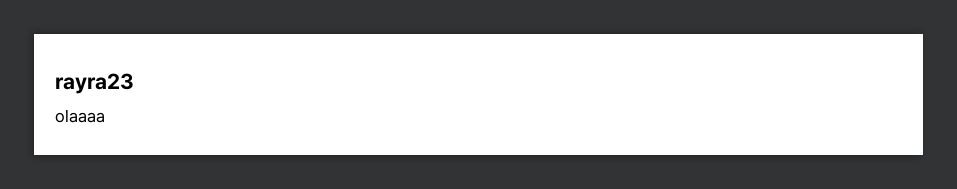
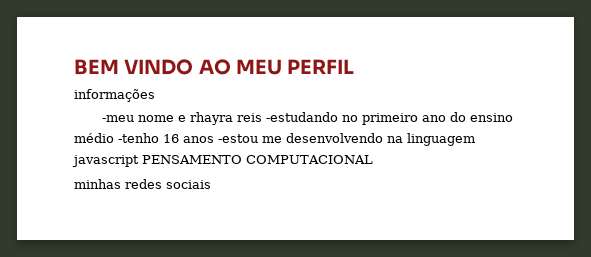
[55,73,134,94] [55,109,105,123] rayra23 // olaaaa -> [74,59,355,75] [74,89,155,102] [101,112,513,125] [74,133,475,146] [72,155,373,167] [74,179,211,189] BEM VINDO AO MEU PERFIL // informações // -meu nome e rhayra reis -estudando no primeiro ano do ensino médio -tenho 16 anos -estou me desenvolvendo na linguagem javascript PENSAMENTO COMPUTACIONAL // minhas redes sociais

